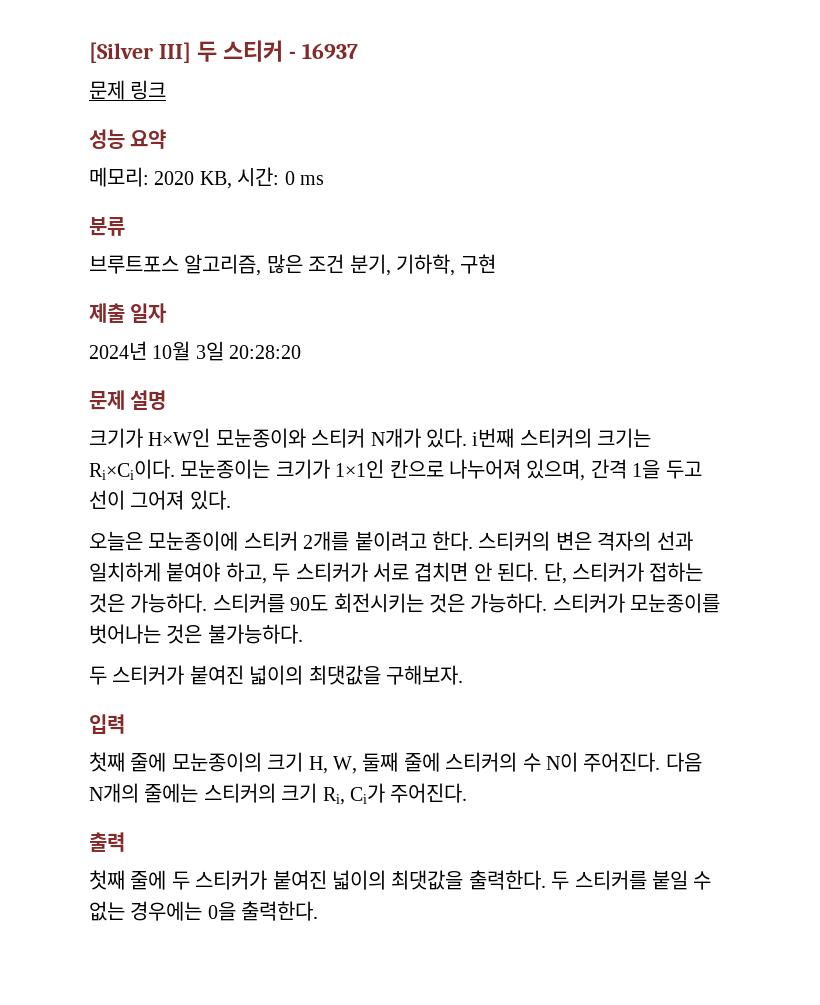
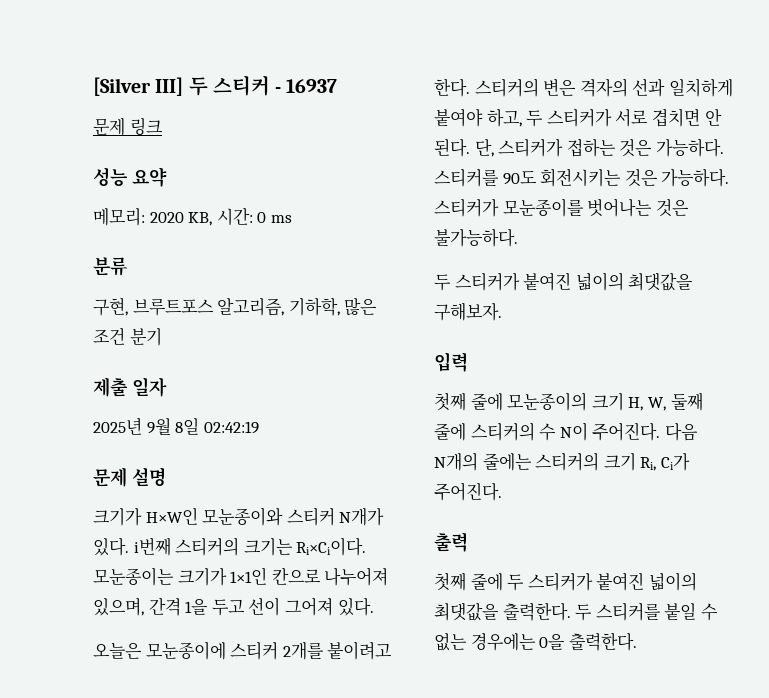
(125, 226) none -> [93,297,128,316] 구현,
(262, 265) none -> [288,297,340,316] 기하학,
[349,254,497,276] 분기, 기하학, 구현 -> [129,328,162,346] 분기
[89,341,302,361] 2024년 10월 3일 20:28:20 -> [93,418,259,435] 2025년 9월 8일 02:42:19

